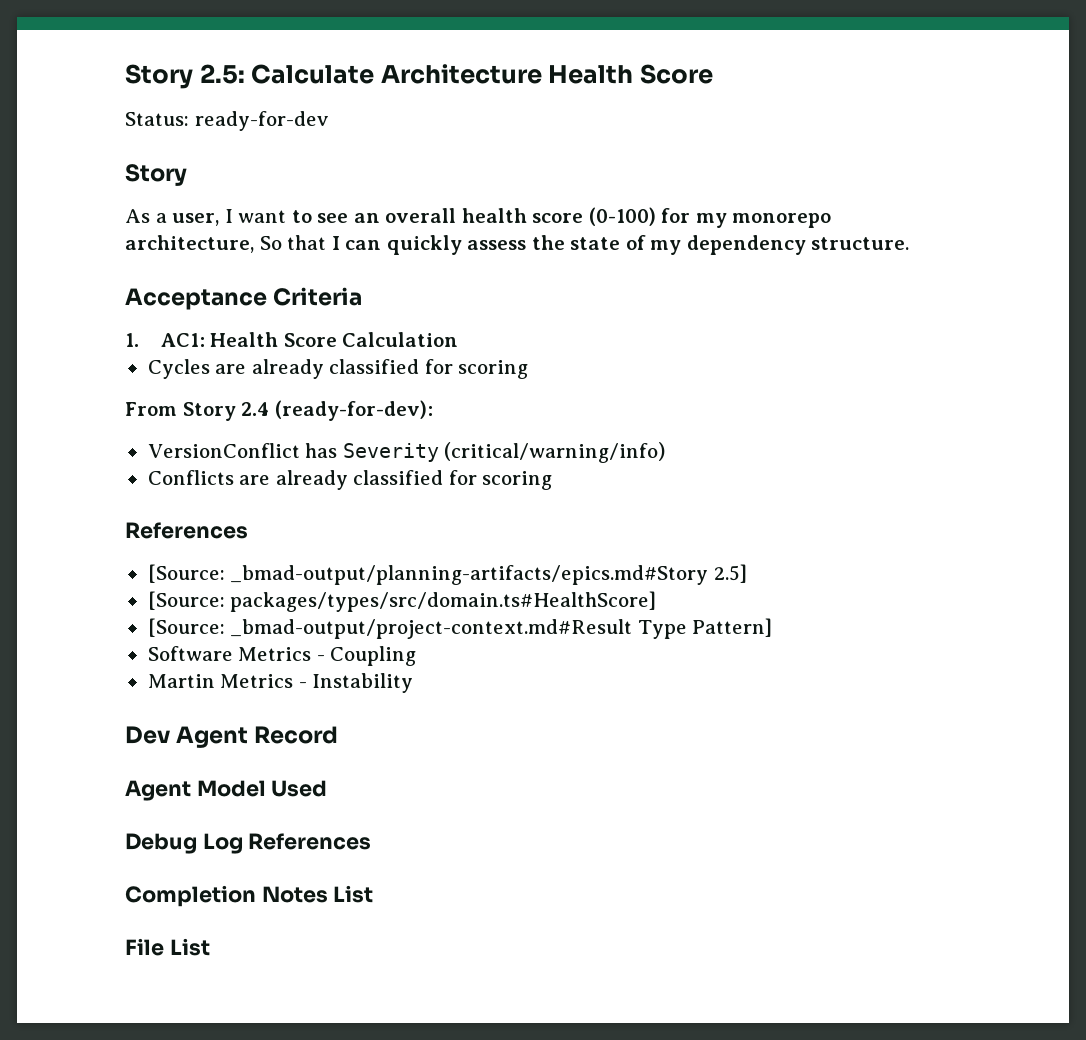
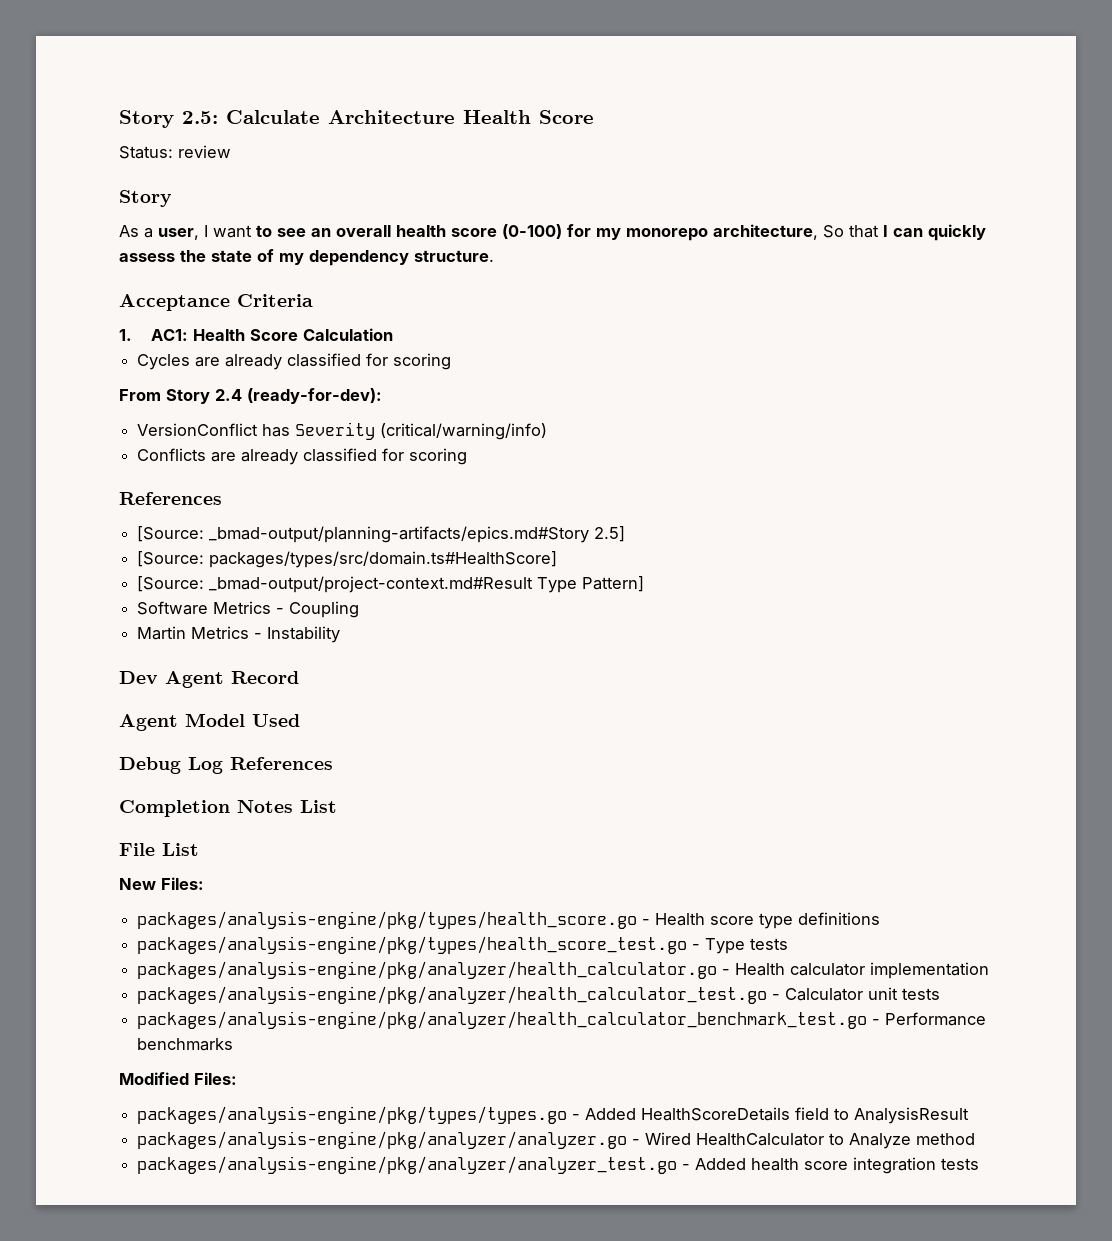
[194,111,329,131] ready-for-dev -> [178,145,231,158] review
(210, 947) none -> [119,877,204,890] [137,911,881,929] [137,936,789,954] [137,961,990,979] [137,986,941,1004] [137,1011,987,1029] [137,1038,234,1051] [119,1072,237,1085] [137,1106,970,1124] [137,1131,976,1149] [137,1156,980,1174] // New Files: // packages/analysis-engine/pkg/types/health_score.go - Health score type definitions // packages/analysis-engine/pkg/types/health_score_test.go - Type tests // packages/analysis-engine/pkg/analyzer/health_calculator.go - Health calculator implementation // packages/analysis-engine/pkg/analyzer/health_calculator_test.go - Calculator unit tests // packages/analysis-engine/pkg/analyzer/health_calculator_benchmark_test.go - Performance benchmarks // Modified Files: // packages/analysis-engine/pkg/types/types.go - Added HealthScoreDetails field to AnalysisResult // packages/analysis-engine/pkg/analyzer/analyzer.go - Wired HealthCalculator to Analyze method // packages/analysis-engine/pkg/analyzer/analyzer_test.go - Added health score integration tests

